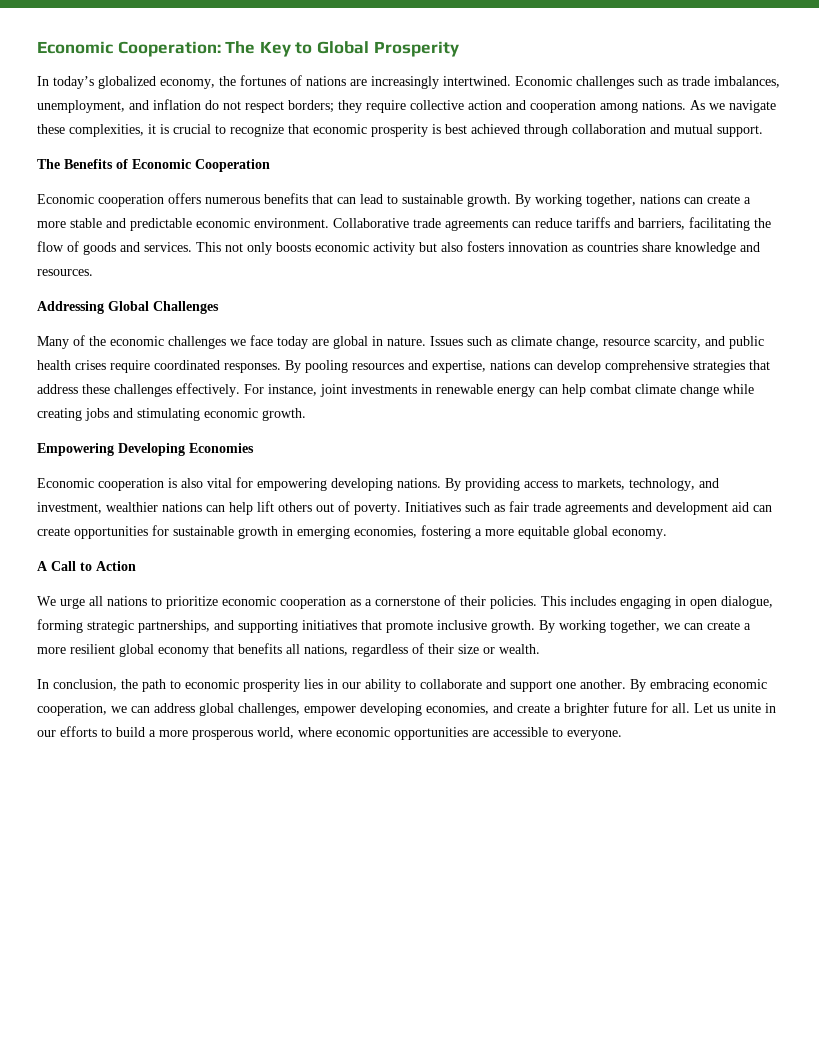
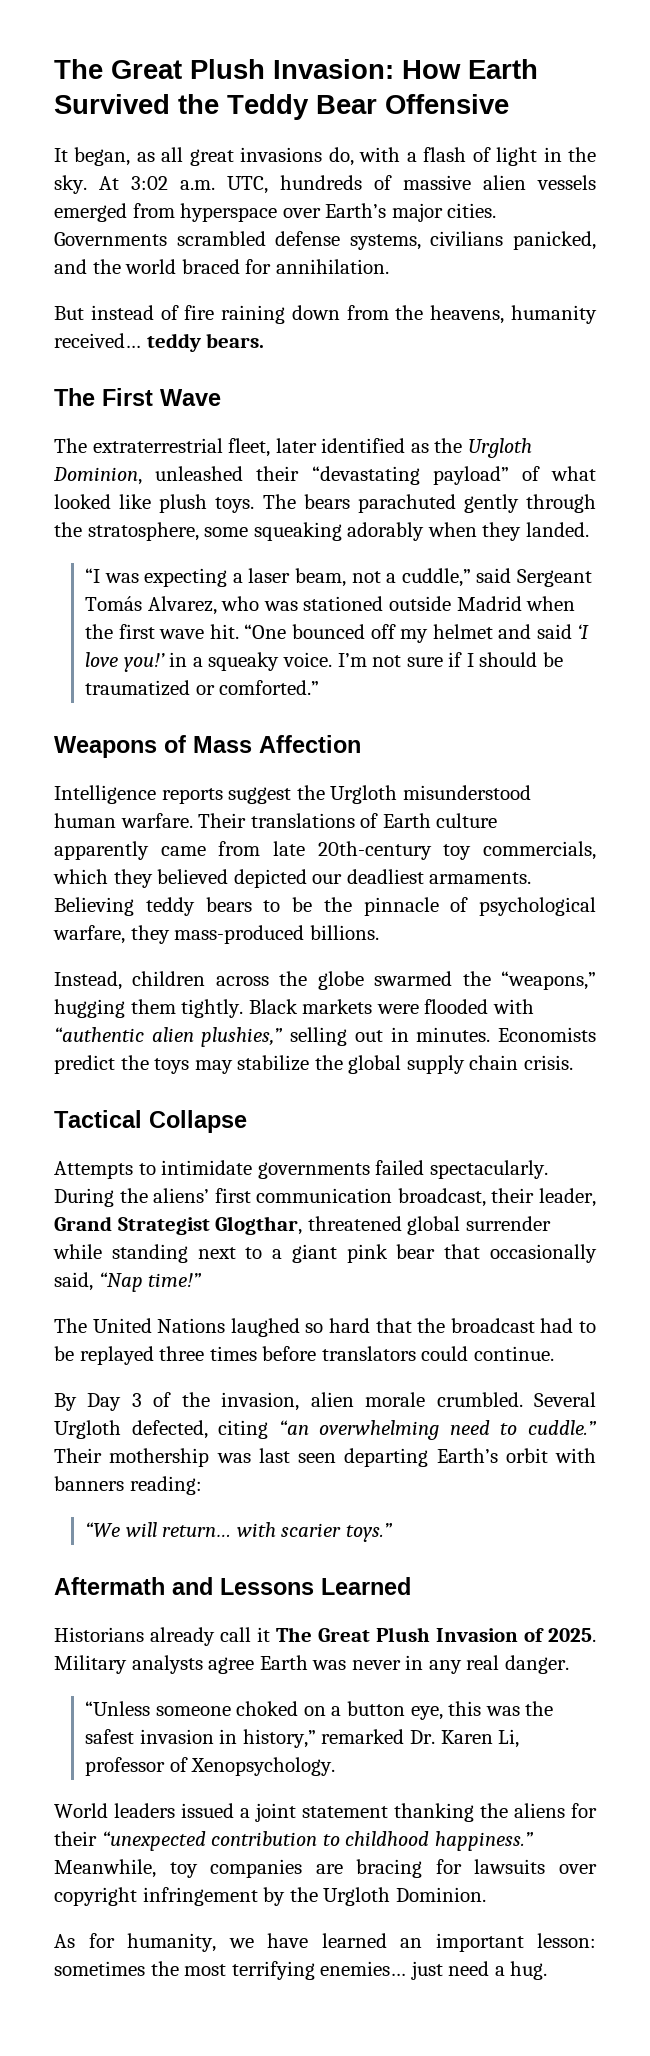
[37,41,459,57] [37,75,780,89] [37,99,776,113] [37,124,763,137] [37,159,270,172] [37,193,751,207] [37,217,771,231] [37,241,760,255] [37,269,93,276] [37,301,219,314] [37,335,764,349] [37,360,770,373] [37,383,754,397] [37,408,306,421] [37,443,254,456] [37,477,719,491] [37,501,772,515] [37,525,667,539] [37,561,136,571] [37,595,773,609] [37,619,751,633] [37,643,540,657] [37,679,767,692] [37,702,776,716] [37,726,622,740] Economic Cooperation: The Key to Global Prosperity // In today’s globalized economy, the fortunes of nations are increasingly intertwined. Economic challenges such as trade imbalances, unemployment, and inflation do not respect borders; they require collective action and cooperation among nations. As we navigate these complexities, it is crucial to recognize that economic prosperity is best achieved through collaboration and mutual support. // The Benefits of Economic Cooperation // Economic cooperation offers numerous benefits that can lead to sustainable growth. By working together, nations can create a more stable and predictable economic environment. Collaborative trade agreements can reduce tariffs and barriers, facilitating the flow of goods and services. This not only boosts economic activity but also fosters innovation as countries share knowledge and resources. // Addressing Global Challenges // Many of the economic challenges we face today are global in nature. Issues such as climate change, resource scarcity, and public health crises require coordinated responses. By pooling resources and expertise, nations can develop comprehensive strategies that address these challenges effectively. For instance, joint investments in renewable energy can help combat climate change while creating jobs and stimulating economic growth. // Empowering Developing Economies // Economic cooperation is also vital for empowering developing nations. By providing access to markets, technology, and investment, wealthier nations can help lift others out of poverty. Initiatives such as fair trade agreements and development aid can create opportunities for sustainable growth in emerging economies, fostering a more equitable global economy. // A Call to Action // We urge all nations to prioritize economic cooperation as a cornerstone of their policies. This includes engaging in open dialogue, forming strategic partnerships, and supporting initiatives that promote inclusive growth. By working together, we can create a more resilient global economy that benefits all nations, regardless of their size or wealth. // In conclusion, the path to economic prosperity lies in our ability to collaborate and support one another. By embracing economic cooperation, we can address global challenges, empower developing economies, and create a brighter future for all. Let us unite in our efforts to build a more prosperous world, where economic opportunities are accessible to everyone. -> [54,59,538,79] [54,94,509,120] [54,147,596,166] [54,175,596,194] [54,203,497,222] [54,231,597,250] [54,259,389,274] [54,305,597,324] [54,333,265,352] [54,388,221,406] [54,438,532,458] [53,466,597,485] [54,494,596,513] [54,522,589,541] [85,568,592,587] [85,596,576,615] [85,624,590,643] [85,652,563,672] [85,680,320,696] [54,735,361,758] [54,785,531,804] [54,813,498,828] [54,841,597,860] [53,869,532,888] [54,897,596,916] [53,925,379,944] [54,971,596,990] [54,999,534,1018] [54,1027,596,1047] [54,1055,573,1074] [54,1110,247,1133] [54,1160,548,1179] [54,1188,596,1207] [54,1216,551,1235] [53,1244,597,1263] [54,1272,203,1292] [54,1318,597,1337] [54,1346,554,1365] [54,1392,596,1411] [54,1420,597,1440] [54,1448,596,1467] [54,1476,202,1495] [85,1522,394,1542] [54,1577,411,1595] [54,1627,596,1646] [54,1655,569,1674] [85,1701,554,1720] [85,1729,520,1748] [85,1757,336,1776] [54,1803,597,1822] [54,1831,534,1851] [54,1859,597,1878] [54,1887,486,1906] [54,1933,596,1952] [54,1961,548,1980] The Great Plush Invasion: How Earth Survived the Teddy Bear Offensive // It began, as all great invasions do, with a flash of light in the sky. At 3:02 a.m. UTC, hundreds of massive alien vessels emerged from hyperspace over Earth’s major cities. Governments scrambled defense systems, civilians panicked, and the world braced for annihilation. // But instead of fire raining down from the heavens, humanity received… teddy bears. // The First Wave // The extraterrestrial fleet, later identified as the Urgloth Dominion, unleashed their “devastating payload” of what looked like plush toys. The bears parachuted gently through the stratosphere, some squeaking adorably when they landed. // “I was expecting a laser beam, not a cuddle,” said Sergeant Tomás Alvarez, who was stationed outside Madrid when the first wave hit. “One bounced off my helmet and said ‘I love you!’ in a squeaky voice. I’m not sure if I should be traumatized or comforted.” // Weapons of Mass Affection // Intelligence reports suggest the Urgloth misunderstood human warfare. Their translations of Earth culture apparently came from late 20th-century toy commercials, which they believed depicted our deadliest armaments. Believing teddy bears to be the pinnacle of psychological warfare, they mass-produced billions. // Instead, children across the globe swarmed the “weapons,” hugging them tightly. Black markets were flooded with “authentic alien plushies,” selling out in minutes. Economists predict the toys may stabilize the global supply chain crisis. // Tactical Collapse // Attempts to intimidate governments failed spectacularly. During the aliens’ first communication broadcast, their leader, Grand Strategist Glogthar, threatened global surrender while standing next to a giant pink bear that occasionally said, “Nap time!” // The United Nations laughed so hard that the broadcast had to be replayed three times before translators could continue. // By Day 3 of the invasion, alien morale crumbled. Several Urgloth defected, citing “an overwhelming need to cuddle.” Their mothership was last seen departing Earth’s orbit with banners reading: // “We will return… with scarier toys.” // Aftermath and Lessons Learned // Historians already call it The Great Plush Invasion of 2025. Military analysts agree Earth was never in any real danger. // “Unless someone choked on a button eye, this was the safest invasion in history,” remarked Dr. Karen Li, professor of Xenopsychology. // World leaders issued a joint statement thanking the aliens for their “unexpected contribution to childhood happiness.” Meanwhile, toy companies are bracing for lawsuits over copyright infringement by the Urgloth Dominion. // As for humanity, we have learned an important lesson: sometimes the most terrifying enemies… just need a hug.

